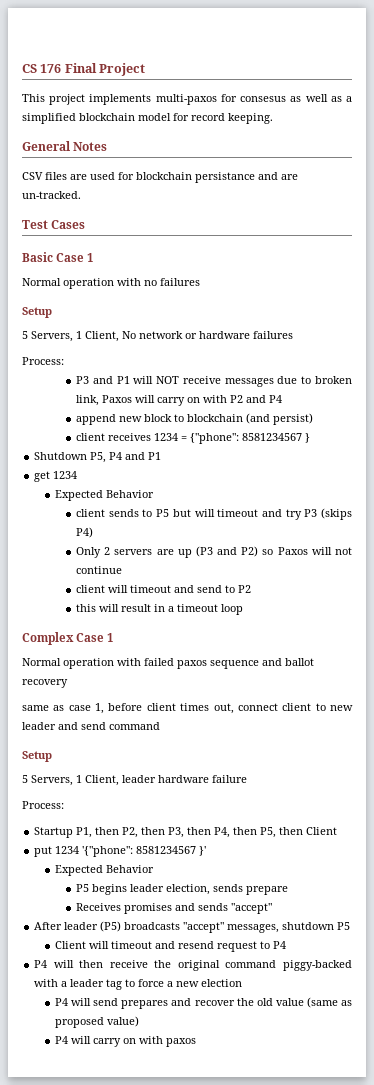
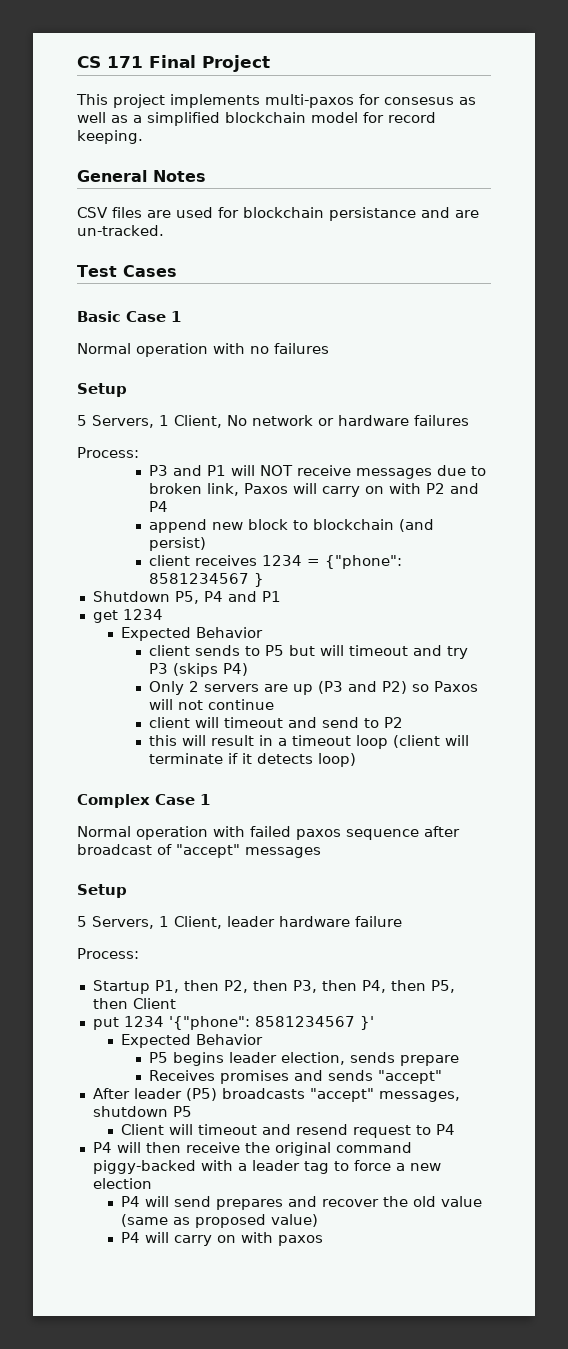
[40,64,62,73] 176 -> [107,56,143,68] 171
(244, 609) none -> [393,735,470,748] [149,753,357,767] (client will terminate if it detects loop)
[262,658,314,666] [22,679,68,688] [22,703,354,714] [22,722,160,730] and ballot recovery // same as case 1, before client times out, connect client to new leader and send command -> [424,826,460,837] [77,844,321,858] after broadcast of "accept" messages

